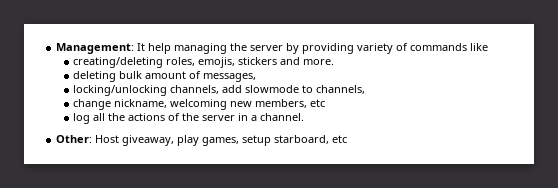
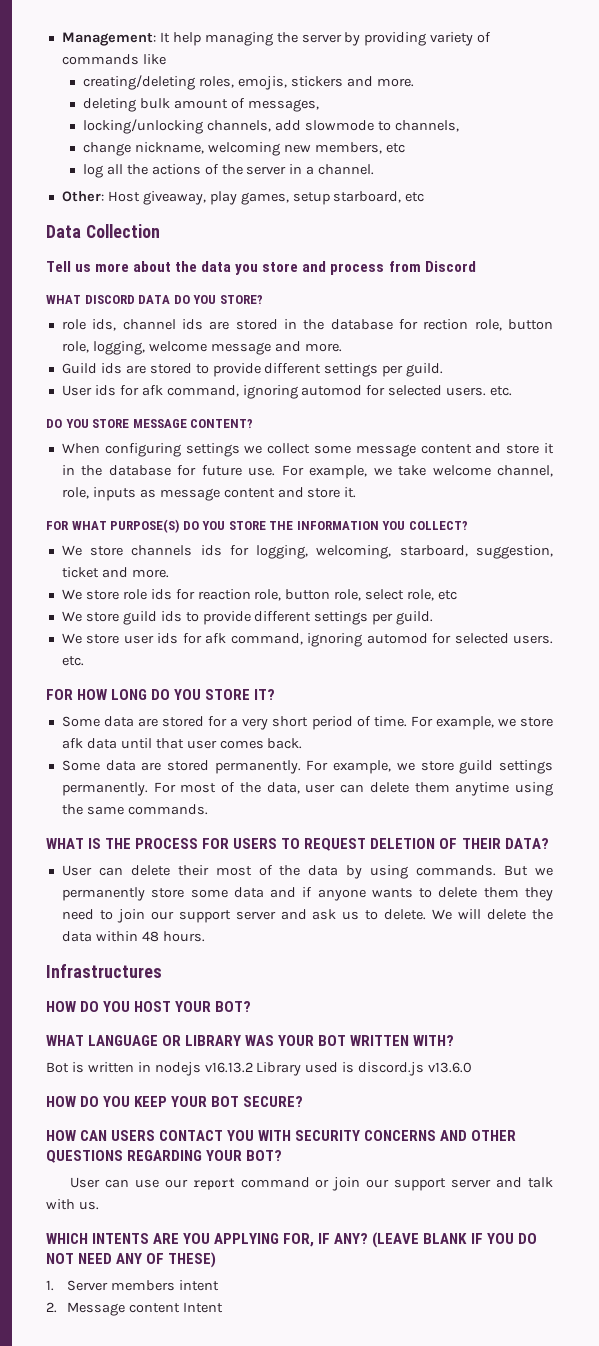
(348, 139) none -> [46,224,160,238] [46,261,476,275] [46,295,263,304] [61,319,553,331] [61,341,342,355] [61,363,444,377] [61,385,513,399] [46,419,254,428] [61,443,554,457] [61,465,553,479] [61,487,357,501] [46,519,468,533] [61,545,553,559] [61,567,169,578] [61,589,458,601] [61,611,434,625] [61,633,553,647] [61,656,84,666] [46,689,276,700] [61,716,553,730] [61,738,303,749] [61,760,553,774] [61,782,553,796] [61,804,208,815] [46,838,549,851] [61,865,553,879] [61,887,553,901] [61,909,554,923] [61,931,205,942] [46,964,162,978] [46,1001,252,1012] [46,1035,455,1046] [46,1062,473,1076] [46,1096,304,1107] [46,1130,517,1141] [46,1150,283,1163] [69,1177,553,1191] [46,1199,99,1210] [46,1232,537,1248] [46,1252,217,1268] [46,1280,219,1291] [46,1302,223,1316] // Data Collection // Tell us more about the data you store and process from Discord // WHAT DISCORD DATA DO YOU STORE? // role ids, channel ids are stored in the database for rection role, button role, logging, welcome message and more. // Guild ids are stored to provide different settings per guild. // User ids for afk command, ignoring automod for selected users. etc. // DO YOU STORE MESSAGE CONTENT? // When configuring settings we collect some message content and store it in the database for future use. For example, we take welcome channel, role, inputs as message content and store it. // FOR WHAT PURPOSE(S) DO YOU STORE THE INFORMATION YOU COLLECT? // We store channels ids for logging, welcoming, starboard, suggestion, ticket and more. // We store role ids for reaction role, button role, select role, etc // We store guild ids to provide different settings per guild. // We store user ids for afk command, ignoring automod for selected users. etc. // FOR HOW LONG DO YOU STORE IT? // Some data are stored for a very short period of time. For example, we store afk data until that user comes back. // Some data are stored permanently. For example, we store guild settings permanently. For most of the data, user can delete them anytime using the same commands. // WHAT IS THE PROCESS FOR USERS TO REQUEST DELETION OF THEIR DATA? // User can delete their most of the data by using commands. But we permanently store some data and if anyone wants to delete them they need to join our support server and ask us to delete. We will delete the data within 48 hours. // Infrastructures // HOW DO YOU HOST YOUR BOT? // WHAT LANGUAGE OR LIBRARY WAS YOUR BOT WRITTEN WITH? // Bot is written in nodejs v16.13.2 Library used is discord.js v13.6.0 // HOW DO YOU KEEP YOUR BOT SECURE? // HOW CAN USERS CONTACT YOU WITH SECURITY CONCERNS AND OTHER QUESTIONS REGARDING YOUR BOT? // User can use our report command or join our support server and talk with us. // WHICH INTENTS ARE YOU APPLYING FOR, IF ANY? (LEAVE BLANK IF YOU DO NOT NEED ANY OF THESE) // 1. Server members intent // 2. Message content Intent

